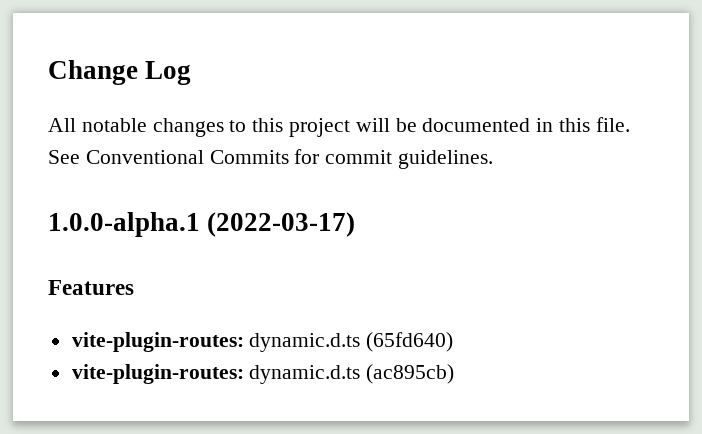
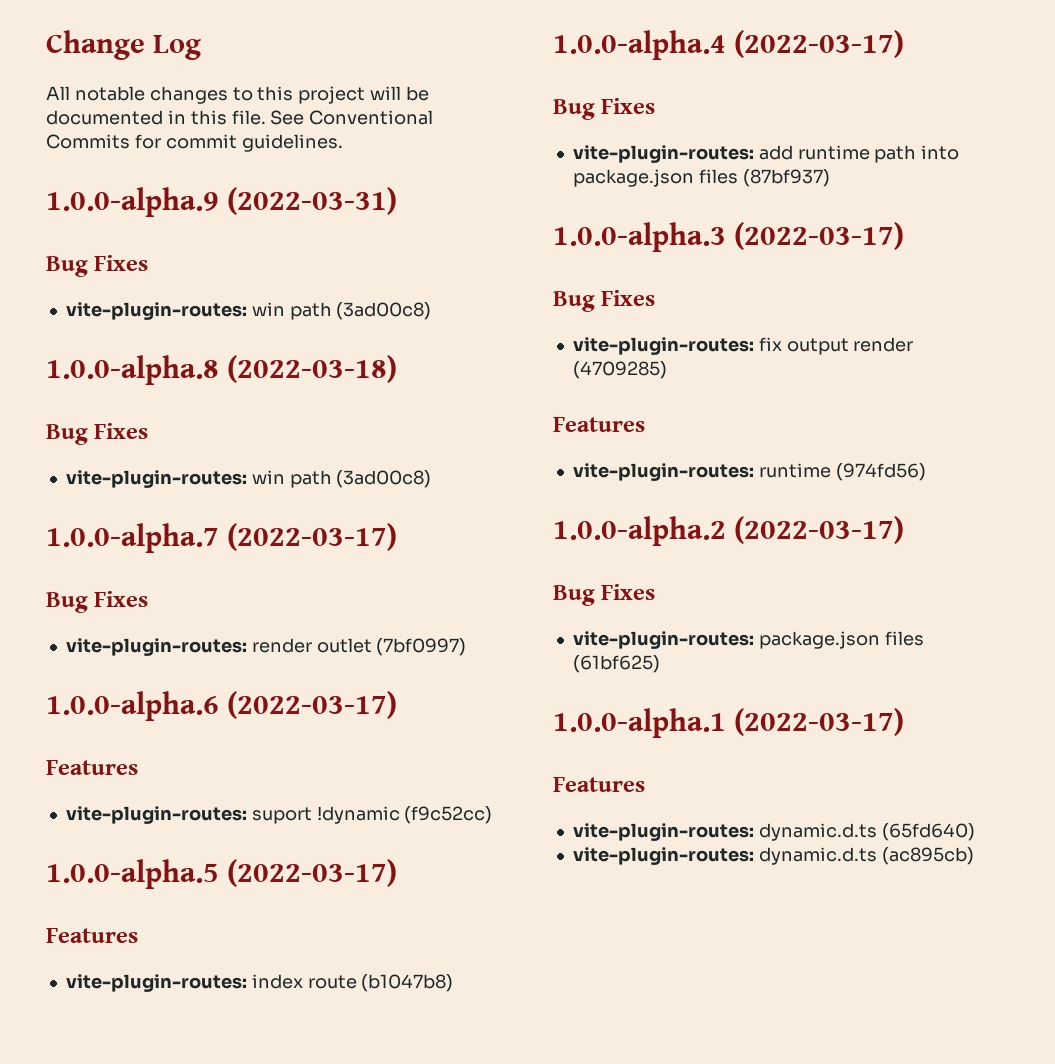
(494, 159) none -> [46,187,398,217] [46,255,149,277] [65,302,432,320] [46,355,398,385] [46,423,149,445] [65,470,432,488] [46,523,398,553] [46,591,149,613] [65,638,467,656] [46,691,398,721] [46,760,138,775] [65,806,493,824] [46,859,398,889] [46,928,138,943] [65,974,454,992] [553,30,905,60] [553,98,656,120] [572,145,960,163] [572,169,830,187] [553,222,905,252] [553,290,656,312] [572,337,914,355] [572,361,667,379] [553,417,645,432] [572,463,926,481] [553,516,905,546] [553,584,656,606] [572,631,924,649] [572,655,660,673] // 1.0.0-alpha.9 (2022-03-31) // Bug Fixes // vite-plugin-routes: win path (3ad00c8) // 1.0.0-alpha.8 (2022-03-18) // Bug Fixes // vite-plugin-routes: win path (3ad00c8) // 1.0.0-alpha.7 (2022-03-17) // Bug Fixes // vite-plugin-routes: render outlet (7bf0997) // 1.0.0-alpha.6 (2022-03-17) // Features // vite-plugin-routes: suport !dynamic (f9c52cc) // 1.0.0-alpha.5 (2022-03-17) // Features // vite-plugin-routes: index route (b1047b8) // 1.0.0-alpha.4 (2022-03-17) // Bug Fixes // vite-plugin-routes: add runtime path into package.json files (87bf937) // 1.0.0-alpha.3 (2022-03-17) // Bug Fixes // vite-plugin-routes: fix output render (4709285) // Features // vite-plugin-routes: runtime (974fd56) // 1.0.0-alpha.2 (2022-03-17) // Bug Fixes // vite-plugin-routes: package.json files (61bf625)

